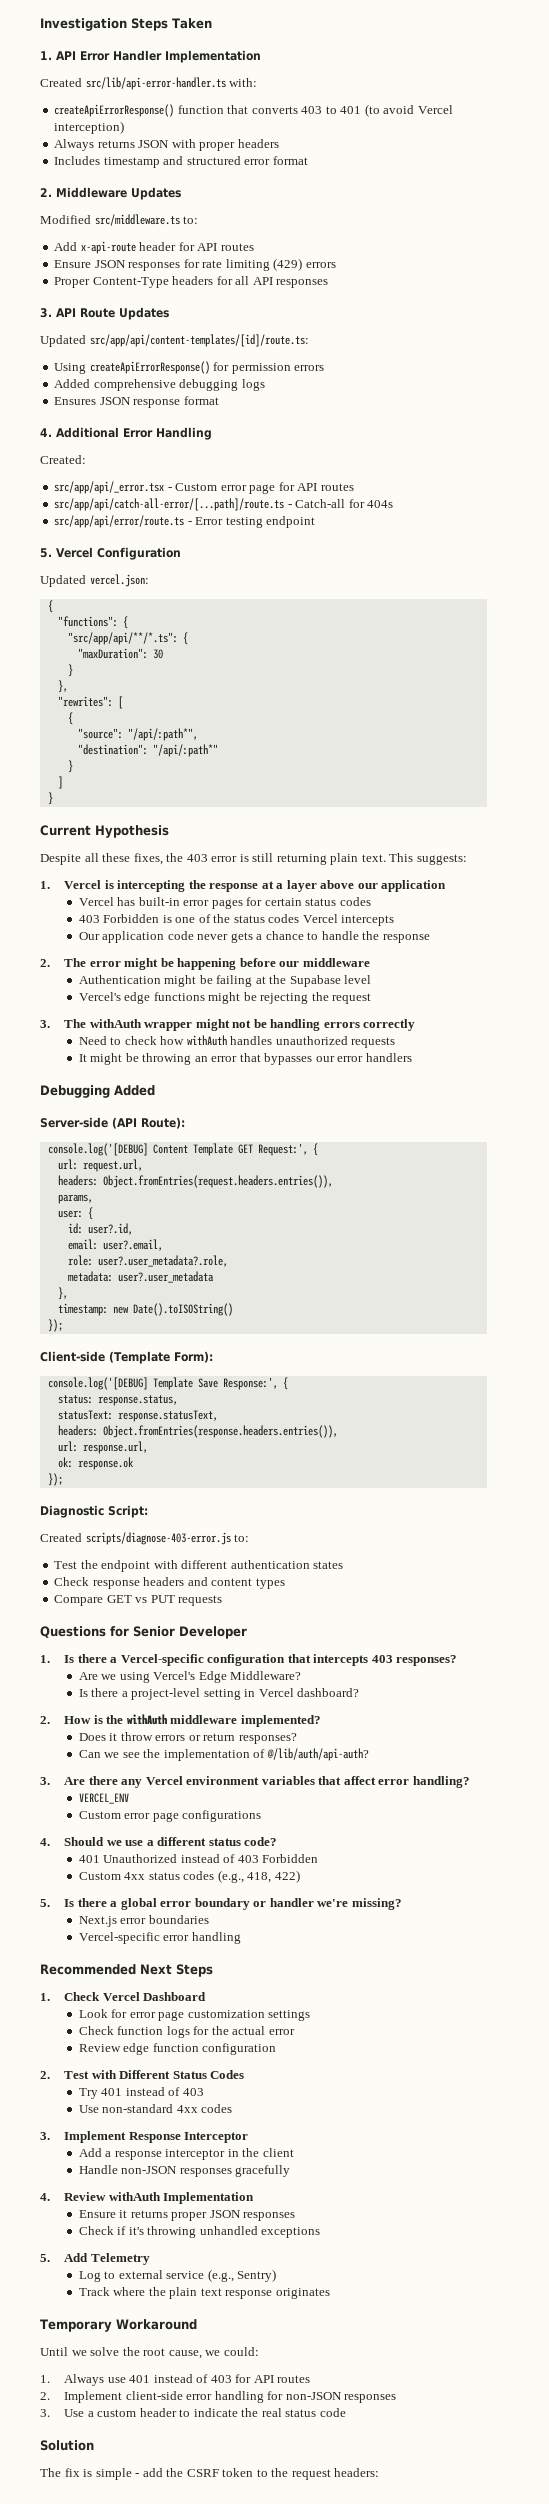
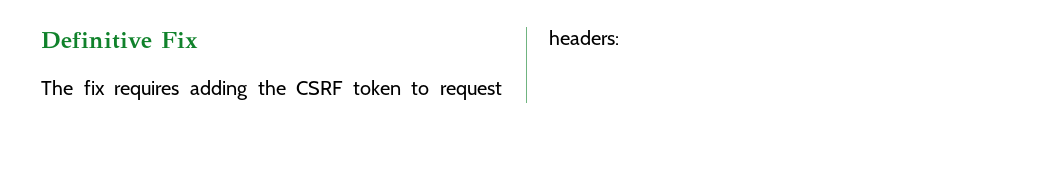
[40,18,212,31] [40,50,261,63] [40,77,258,90] [54,104,453,117] [54,121,125,134] [54,139,279,151] [54,156,308,168] [40,187,181,200] [40,214,199,226] [54,241,254,254] [54,258,336,271] [54,276,329,288] [40,307,169,320] [40,334,309,347] [54,361,325,374] [54,379,265,391] [54,396,219,408] [40,427,212,440] [40,455,86,464] [54,481,354,494] [54,498,394,511] [54,515,316,528] [40,547,181,560] [40,574,149,587] [47,600,53,613] [57,616,128,629] [67,632,188,645] [77,648,163,659] [67,664,73,677] [57,680,68,693] [57,696,123,709] [67,712,73,725] [77,728,198,741] [77,744,218,757] [67,760,73,773] [57,776,63,789] [47,792,53,805] [40,825,169,838] [40,853,467,865] [40,880,447,892] [78,897,371,909] [78,914,395,926] [78,931,430,943] [40,958,370,970] [78,975,372,987] [78,992,372,1004] [40,1019,416,1031] [78,1035,396,1048] [78,1053,412,1065] [40,1085,155,1098] [40,1117,185,1129] [47,1143,318,1156] [57,1159,143,1172] [57,1175,333,1188] [57,1194,93,1204] [57,1207,93,1220] [67,1223,133,1235] [67,1239,163,1251] [67,1255,228,1267] [67,1271,214,1283] [57,1287,68,1300] [57,1303,233,1316] [47,1319,63,1332] [40,1351,213,1364] [47,1377,288,1390] [57,1395,178,1406] [57,1410,218,1422] [57,1425,338,1438] [57,1441,148,1454] [57,1457,134,1470] [47,1473,63,1486] [40,1505,148,1518] [40,1532,250,1545] [54,1560,344,1572] [54,1577,285,1589] [54,1595,223,1606] [40,1626,247,1639] [40,1654,458,1666] [78,1671,302,1683] [78,1688,360,1700] [40,1714,321,1727] [78,1732,297,1744] [78,1748,369,1761] [40,1776,470,1788] [78,1793,129,1804] [78,1810,262,1822] [40,1837,278,1846] [78,1854,319,1863] [78,1870,300,1883] [40,1898,402,1910] [78,1915,209,1927] [78,1932,241,1944] [40,1964,213,1977] [40,1992,207,2001] [78,2009,311,2021] [78,2026,295,2038] [78,2043,277,2055] [40,2070,245,2079] [78,2087,204,2099] [78,2104,233,2113] [40,2131,249,2143] [78,2148,294,2160] [78,2165,291,2177] [40,2192,255,2204] [78,2210,296,2221] [78,2226,321,2238] [40,2253,150,2265] [78,2269,277,2282] [78,2287,330,2299] [40,2319,197,2332] [40,2347,259,2359] [40,2374,311,2386] [40,2391,397,2403] [40,2408,346,2417] [40,2440,94,2451] [40,2468,163,2480] Investigation Steps Taken // 1. API Error Handler Implementation // Created src/lib/api-error-handler.ts with: // createApiErrorResponse() function that converts 403 to 401 (to avoid Vercel interception) // Always returns JSON with proper headers // Includes timestamp and structured error format // 2. Middleware Updates // Modified src/middleware.ts to: // Add x-api-route header for API routes // Ensure JSON responses for rate limiting (429) errors // Proper Content-Type headers for all API responses // 3. API Route Updates // Updated src/app/api/content-templates/[id]/route.ts: // Using createApiErrorResponse() for permission errors // Added comprehensive debugging logs // Ensures JSON response format // 4. Additional Error Handling // Created: // src/app/api/_error.tsx - Custom error page for API routes // src/app/api/catch-all-error/[...path]/route.ts - Catch-all for 404s // src/app/api/error/route.ts - Error testing endpoint // 5. Vercel Configuration // Updated vercel.json: // { // "functions": { // "src/app/api/**/*.ts": { // "maxDuration": 30 // } // }, // "rewrites": [ // { // "source": "/api/:path*", // "destination": "/api/:path*" // } // ] // } // Current Hypothesis // Despite all these fixes, the 403 error is still returning plain text. This suggests: // 1. Vercel is intercepting the response at a layer above our application // Vercel has built-in error pages for certain status codes // 403 Forbidden is one of the status codes Vercel intercepts // Our application code never gets a chance to handle the response // 2. The error might be happening before our middleware // Authentication might be failing at the Supabase level // Vercel's edge functions might be rejecting the request // 3. The withAuth wrapper might not be handling errors correctly // Need to check how withAuth handles unauthorized requests // It might be throwing an error that bypasses our error handlers // Debugging Added // Server-side (API Route): // console.log('[DEBUG] Content Template GET Request:', { // url: request.url, // headers: Object.fromEntries(request.headers.entries()), // params, // user: { // id: user?.id, // email: user?.email, // role: user?.user_metadata?.role, // metadata: user?.user_metadata // }, // timestamp: new Date().toISOString() // }); // Client-side (Template Form): // console.log('[DEBUG] Template Save Response:', { // status: response.status, // statusText: response.statusText, // headers: Object.fromEntries(response.headers.entries()), // url: response.url, // ok: response.ok // }); // Diagnostic Script: // Created scripts/diagnose-403-error.js to: // Test the endpoint with different authentication states // Check response headers and content types // Compare GET vs PUT requests // Questions for Senior Developer // 1. Is there a Vercel-specific configuration that intercepts 403 responses? // Are we using Vercel's Edge Middleware? // Is there a project-level setting in Vercel dashboard? // 2. How is the withAuth middleware implemented? // Does it throw errors or return responses? // Can we see the implementation of @/lib/auth/api-auth? // 3. Are there any Vercel environment variables that affect error handling? // VERCEL_ENV // Custom error page configurations // 4. Should we use a different status code? // 401 Unauthorized instead of 403 Forbidden // Custom 4xx status codes (e.g., 418, 422) // 5. Is there a global error boundary or handler we're missing? // Next.js error boundaries // Vercel-specific error handling // Recommended Next Steps // 1. Check Vercel Dashboard // Look for error page customization settings // Check function logs for the actual error // Review edge function configuration // 2. Test with Different Status Codes // Try 401 instead of 403 // Use non-standard 4xx codes // 3. Implement Response Interceptor // Add a response interceptor in the client // Handle non-JSON responses gracefully // 4. Review withAuth Implementation // Ensure it returns proper JSON responses // Check if it's throwing unhandled exceptions // 5. Add Telemetry // Log to external service (e.g., Sentry) // Track where the plain text response originates // Temporary Workaround // Until we solve the root cause, we could: // 1. Always use 401 instead of 403 for API routes // 2. Implement client-side error handling for non-JSON responses // 3. Use a custom header to indicate the real status code // Solution // The fix is simple - add -> [41,32,198,49] [41,80,248,100] Definitive Fix // The fix requires adding
[271,2468,289,2477] the -> (430, 88) none

